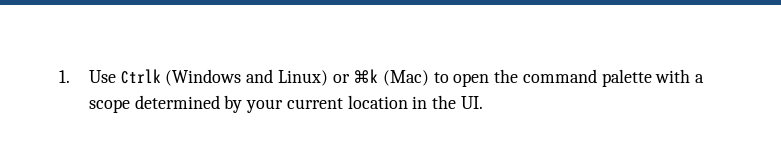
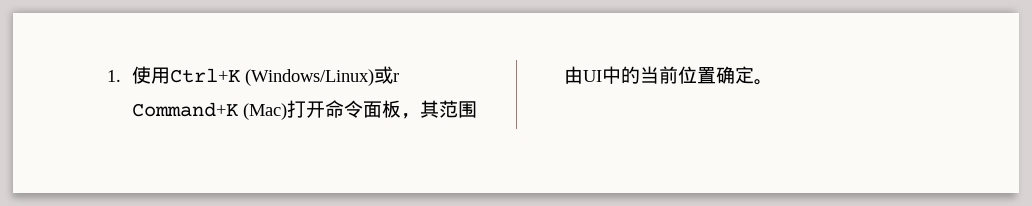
[88,69,705,87] [88,95,483,113] Use Ctrlk (Windows and Linux) or ⌘k (Mac) to open the command palette with a scope determined by your current location in the UI. -> [131,66,399,86] [131,100,477,120] [563,66,773,85] 使用Ctrl+K (Windows/Linux)或r Command+K (Mac)打开命令面板，其范围由UI中的当前位置确定。

